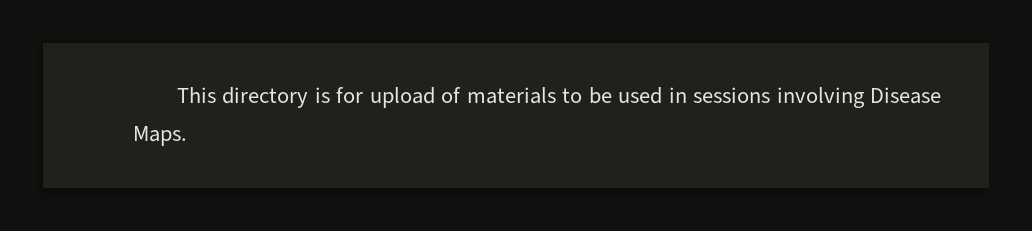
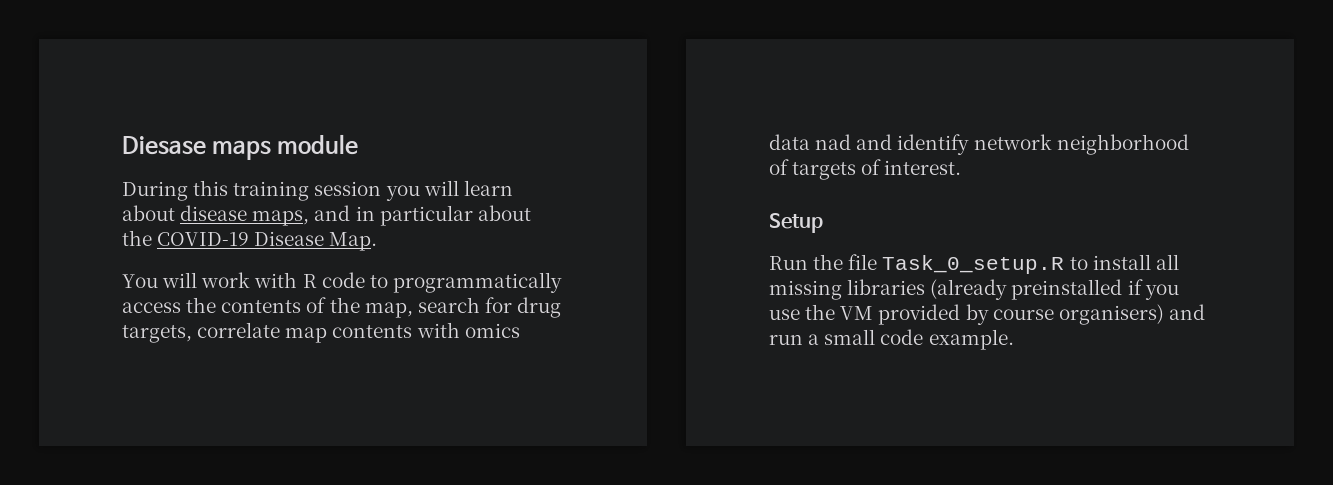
[176,87,942,108] [133,126,187,146] This directory is for upload of materials to be used in sessions involving Disease Maps. -> [122,134,359,160] [122,180,513,201] [122,205,531,226] [122,230,378,251] [122,272,562,293] [122,297,562,318] [122,322,520,343] [769,134,1189,155] [769,159,962,180] [769,213,823,233] [769,254,1179,274] [769,279,1179,300] [769,304,1205,325] [769,329,1014,350] Diesase maps module // During this training session you will learn about disease maps, and in particular about the COVID-19 Disease Map. // You will work with R code to programmatically access the contents of the map, search for drug targets, correlate map contents with omics data nad and identify network neighborhood of targets of interest. // Setup // Run the file Task_0_setup.R to install all missing libraries (already preinstalled if you use the VM provided by course organisers) and run a small code example.

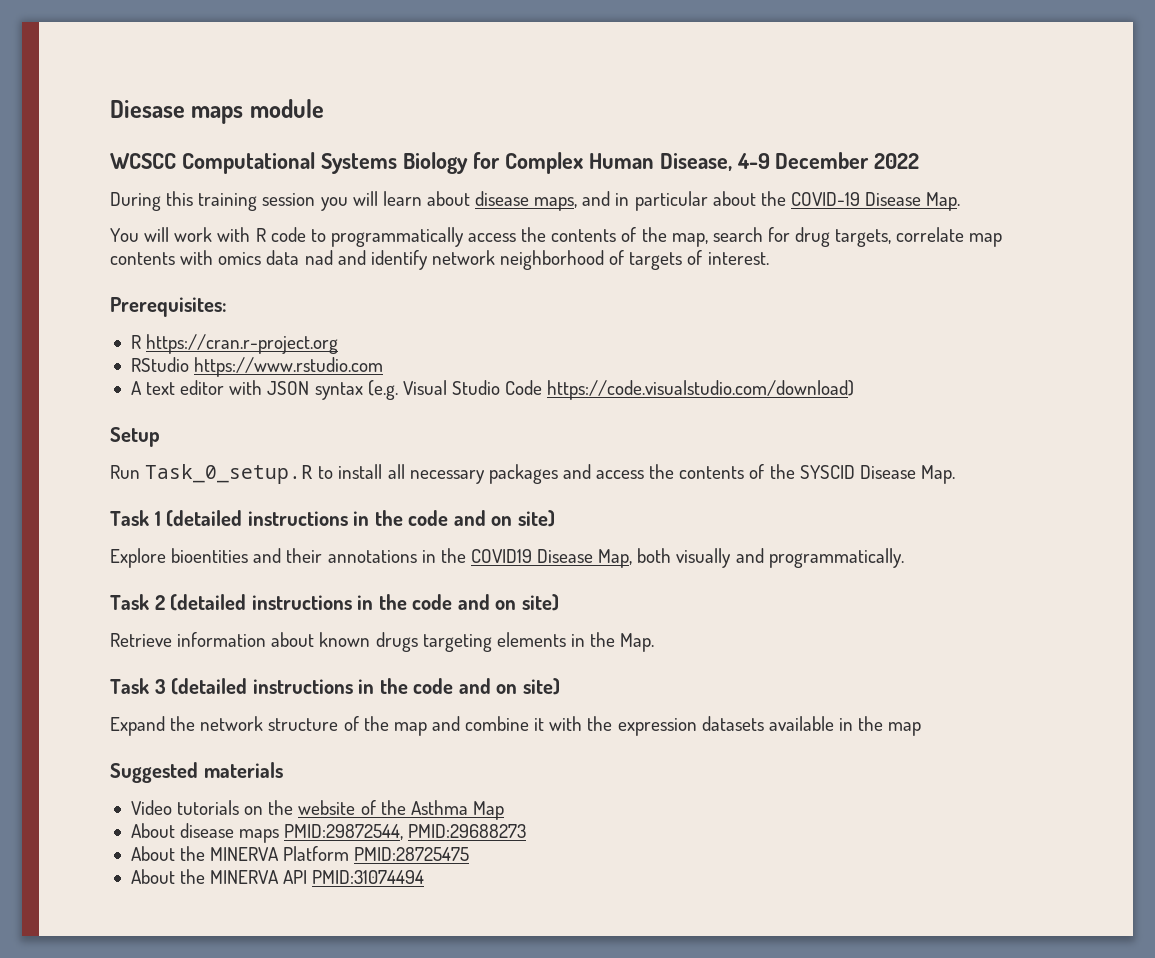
(359, 144) none -> [110,152,920,174] // WCSCC Computational Systems Biology for Complex Human Disease, 4-9 December 2022
(962, 167) none -> [110,297,227,317] [130,334,339,354] [130,357,384,377] [130,380,855,400] // Prerequisites: // R https://cran.r-project.org // RStudio https://www.rstudio.com // A text editor with JSON syntax (e.g. Visual Studio Code https://code.visualstudio.com/download)
[813,254,878,270] the file -> (140, 472) none
[769,279,1179,300] [769,304,1205,325] [769,329,1014,350] missing libraries (already preinstalled if you use the VM provided by course organisers) and run a small code example. -> [409,464,955,484] [110,510,555,527] [110,548,904,568] [110,594,559,611] [110,632,655,652] [110,678,560,695] [110,716,922,736] [110,762,283,783] [130,800,504,820] [130,823,527,843] [130,846,470,861] [130,869,425,884] necessary packages and access the contents of the SYSCID Disease Map. // Task 1 (detailed instructions in the code and on site) // Explore bioentities and their annotations in the COVID19 Disease Map, both visually and programmatically. // Task 2 (detailed instructions in the code and on site) // Retrieve information about known drugs targeting elements in the Map. // Task 3 (detailed instructions in the code and on site) // Expand the network structure of the map and combine it with the expression datasets available in the map // Suggested materials // Video tutorials on the website of the Asthma Map // About disease maps PMID:29872544, PMID:29688273 // About the MINERVA Platform PMID:28725475 // About the MINERVA API PMID:31074494

